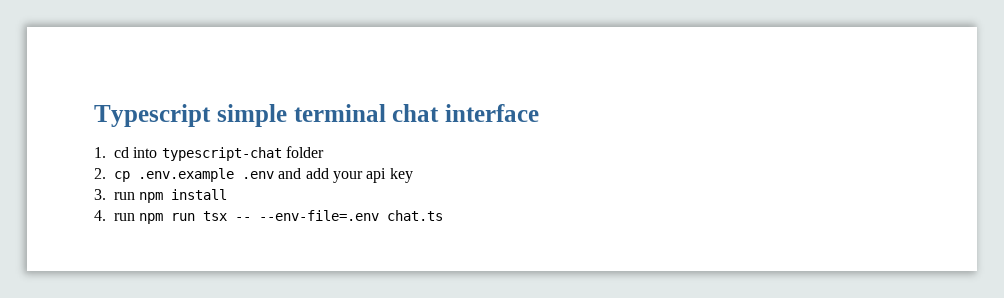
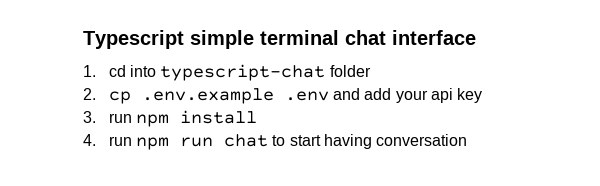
[203,210,444,221] tsx -- --env-file=.env chat.ts -> [223,134,468,149] chat to start having conversation

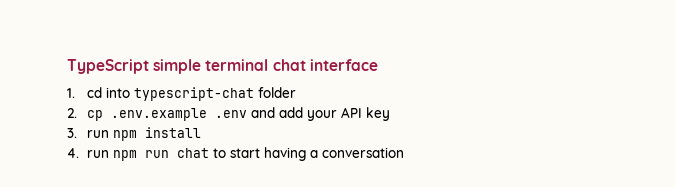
[83,30,184,49] Typescript -> [67,59,149,74] TypeScript
[430,88,453,103] api -> [341,107,363,118] API
(372, 141) none -> [310,150,319,158] a

